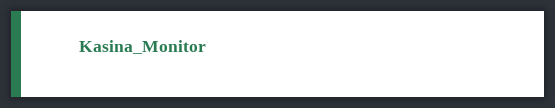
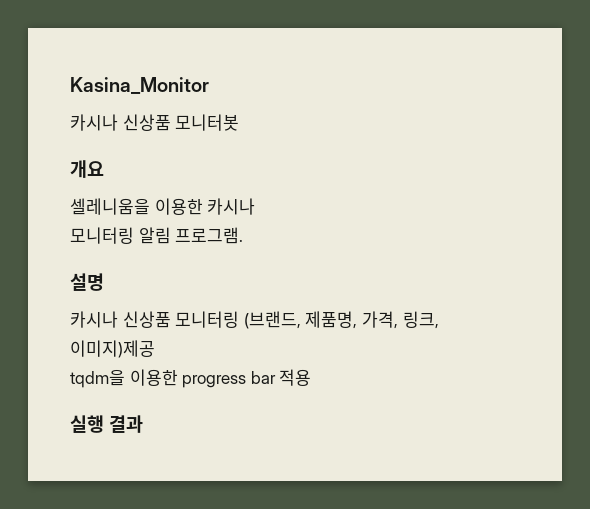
(206, 47) none -> [70,114,240,131] [70,160,104,178] [70,198,256,215] [70,227,244,244] [70,273,104,291] [70,311,439,329] [70,340,155,358] [70,369,312,388] [70,415,143,433] // 카시나 신상품 모니터봇 // 개요 // 셀레니움을 이용한 카시나 // 모니터링 알림 프로그램. // 설명 // 카시나 신상품 모니터링 (브랜드, 제품명, 가격, 링크, 이미지)제공 // tqdm을 이용한 progress bar 적용 // 실행 결과

